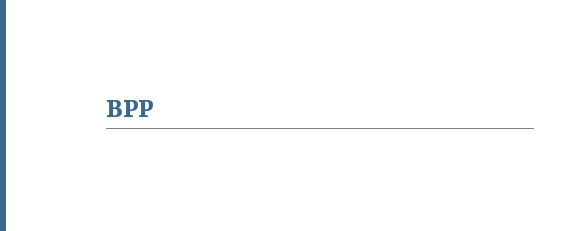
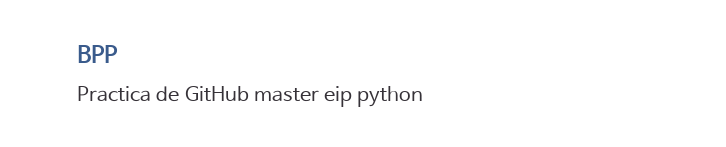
(153, 108) none -> [77,86,424,107] // Practica de GitHub master eip python

